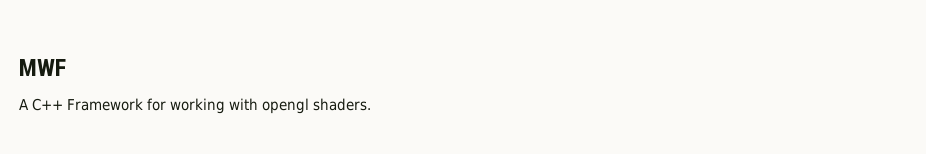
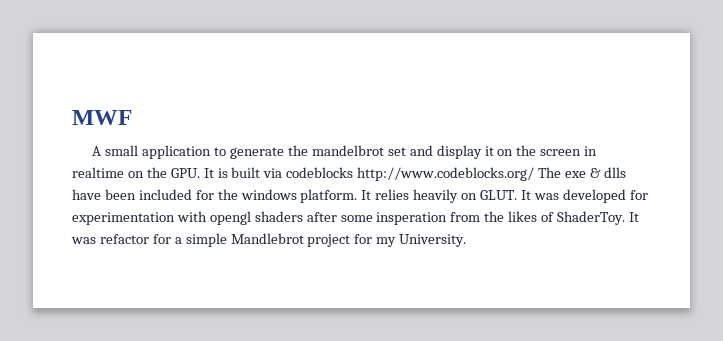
[32,98,372,114] C++ Framework for working with opengl shaders. -> [105,145,598,159] [72,167,626,181] [72,189,648,203] [72,211,639,225] [71,233,467,247] small application to generate the mandelbrot set and display it on the screen in realtime on the GPU. It is built via codeblocks http://www.codeblocks.org/ The exe & dlls have been included for the windows platform. It relies heavily on GLUT. It was developed for experimentation with opengl shaders after some insperation from the likes of ShaderToy. It was refactor for a simple Mandlebrot project for my University.

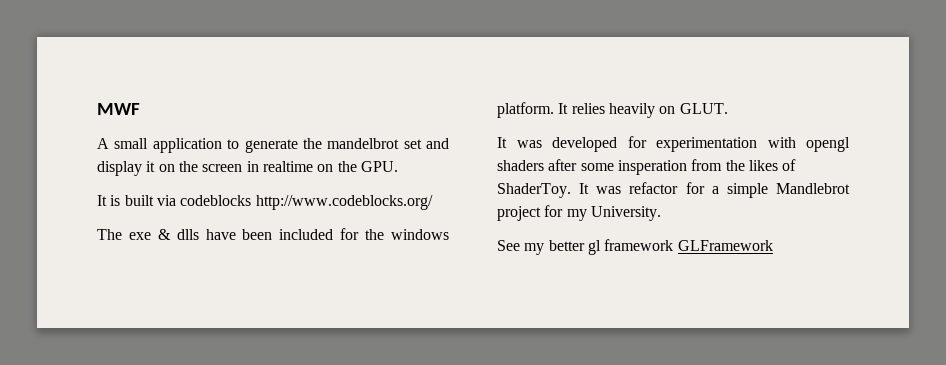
(200, 173) none -> (398, 166) //
(535, 174) none -> (433, 202) //
(518, 195) none -> (728, 108) //
(467, 240) none -> [497,239,773,255] // See my better gl framework GLFramework

